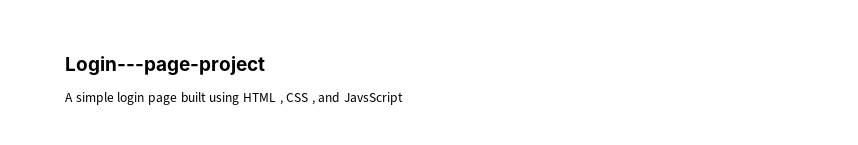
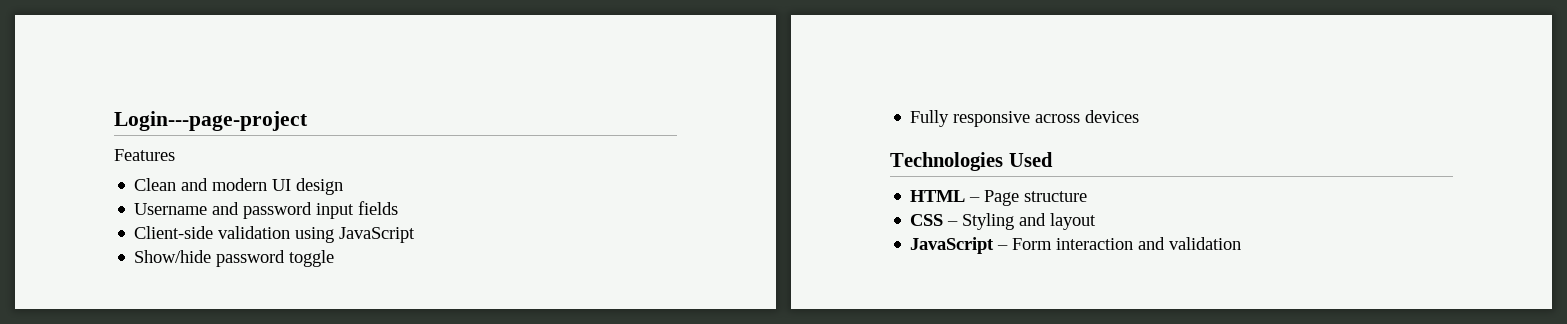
[65,92,404,105] A simple login page built using HTML , CSS , and JavsScript -> [114,149,175,161] [134,178,344,195] [134,201,399,219] [134,226,416,243] [134,250,335,267] [910,110,1140,127] [890,152,1053,171] [910,190,1088,206] [910,213,1097,230] [910,237,1242,254] Features // Clean and modern UI design // Username and password input fields // Client-side validation using JavaScript // Show/hide password toggle // Fully responsive across devices // Technologies Used // HTML – Page structure // CSS – Styling and layout // JavaScript – Form interaction and validation

